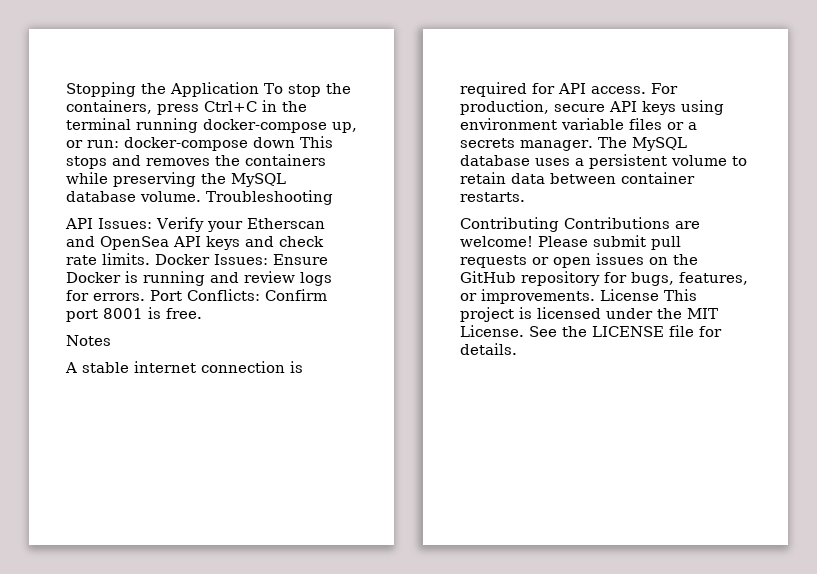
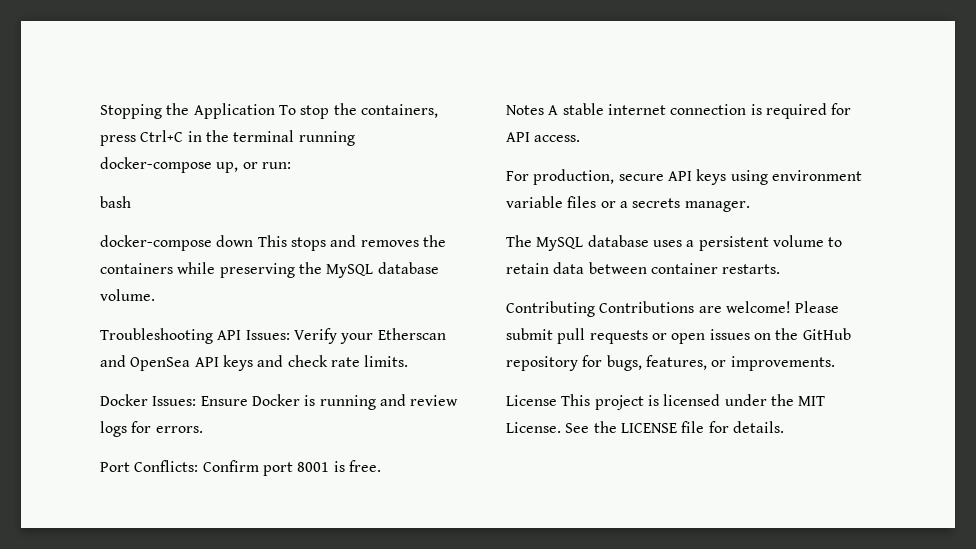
(119, 144) none -> [100,196,131,208] // bash //
(201, 196) none -> (155, 295) //
(333, 197) // -> (213, 336) none
(150, 259) none -> (409, 361) //
(145, 297) none -> (203, 429) //
(111, 340) // -> (544, 110) none
(646, 90) none -> (581, 138) //
(593, 145) none -> (750, 206) //
(595, 296) none -> (835, 363) //

